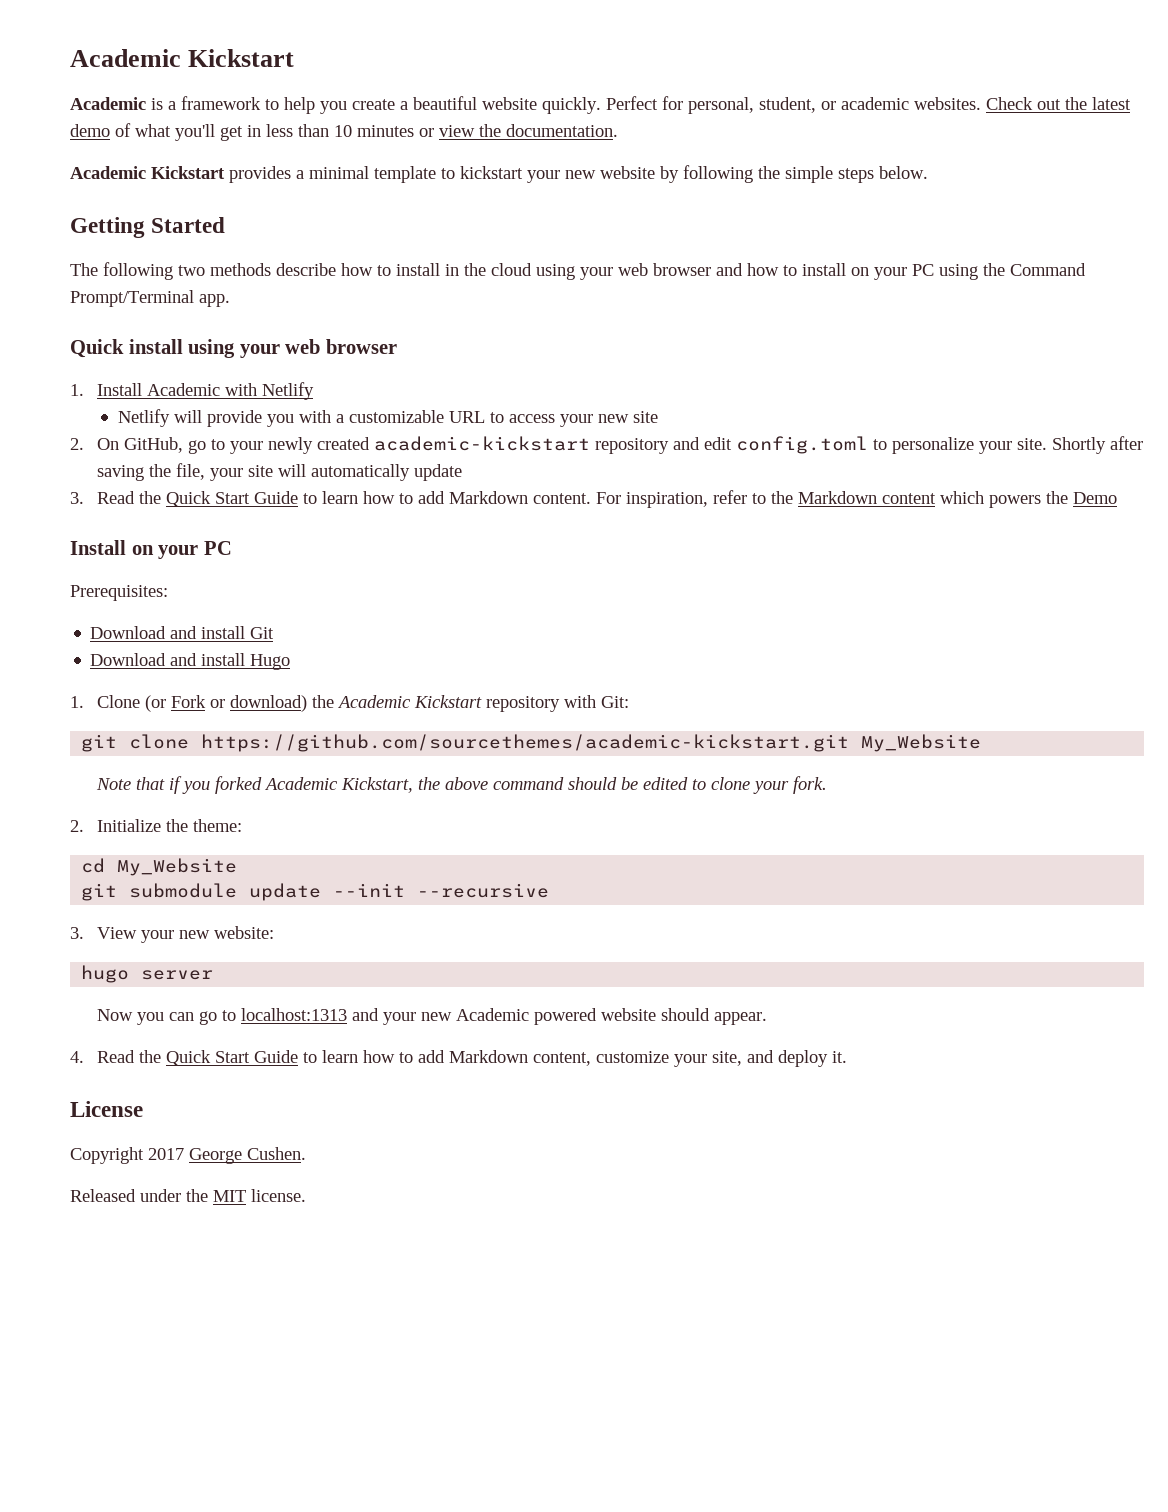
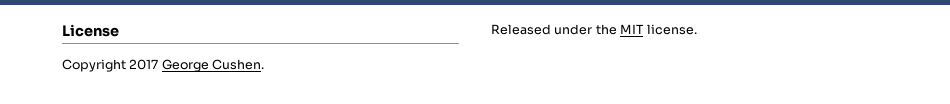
[70,49,295,67] [70,96,1131,114] [70,123,618,141] [70,165,928,183] [70,217,226,238] [70,262,1086,280] [70,290,230,307] [70,339,397,358] [70,382,315,400] [117,409,658,427] [70,436,1144,454] [97,463,463,481] [70,490,1118,508] [70,540,232,559] [70,585,168,601] [90,626,275,639] [90,653,291,670] [70,695,630,712] [81,734,982,752] [96,776,828,794] [70,819,243,832] [81,858,238,876] [81,883,550,901] [70,926,275,943] [81,965,214,983] [97,1008,768,1025] [70,1050,848,1067] Academic Kickstart // Academic is a framework to help you create a beautiful website quickly. Perfect for personal, student, or academic websites. Check out the latest demo of what you'll get in less than 10 minutes or view the documentation. // Academic Kickstart provides a minimal template to kickstart your new website by following the simple steps below. // Getting Started // The following two methods describe how to install in the cloud using your web browser and how to install on your PC using the Command Prompt/Terminal app. // Quick install using your web browser // 1. Install Academic with Netlify // Netlify will provide you with a customizable URL to access your new site // 2. On GitHub, go to your newly created academic-kickstart repository and edit config.toml to personalize your site. Shortly after saving the file, your site will automatically update // 3. Read the Quick Start Guide to learn how to add Markdown content. For inspiration, refer to the Markdown content which powers the Demo // Install on your PC // Prerequisites: // Download and install Git // Download and install Hugo // 1. Clone (or Fork or download) the Academic Kickstart repository with Git: // git clone https://github.com/sourcethemes/academic-kickstart.git My_Website // Note that if you forked Academic Kickstart, the above command should be edited to clone your fork. // 2. Initialize the theme: // cd My_Website // git submodule update --init --recursive // 3. View your new website: // hugo server // Now you can go to localhost:1313 and your new Academic powered website should appear. // 4. Read the Quick Start Guide to learn how to add Markdown content, customize your site, and deploy it. // -> (62, 30) none

